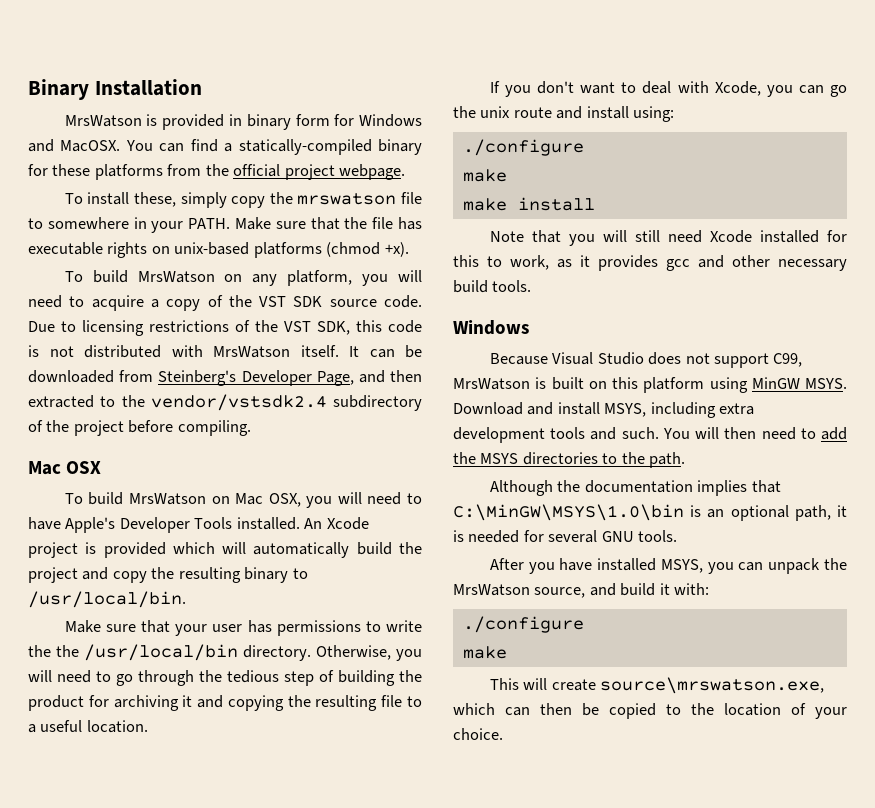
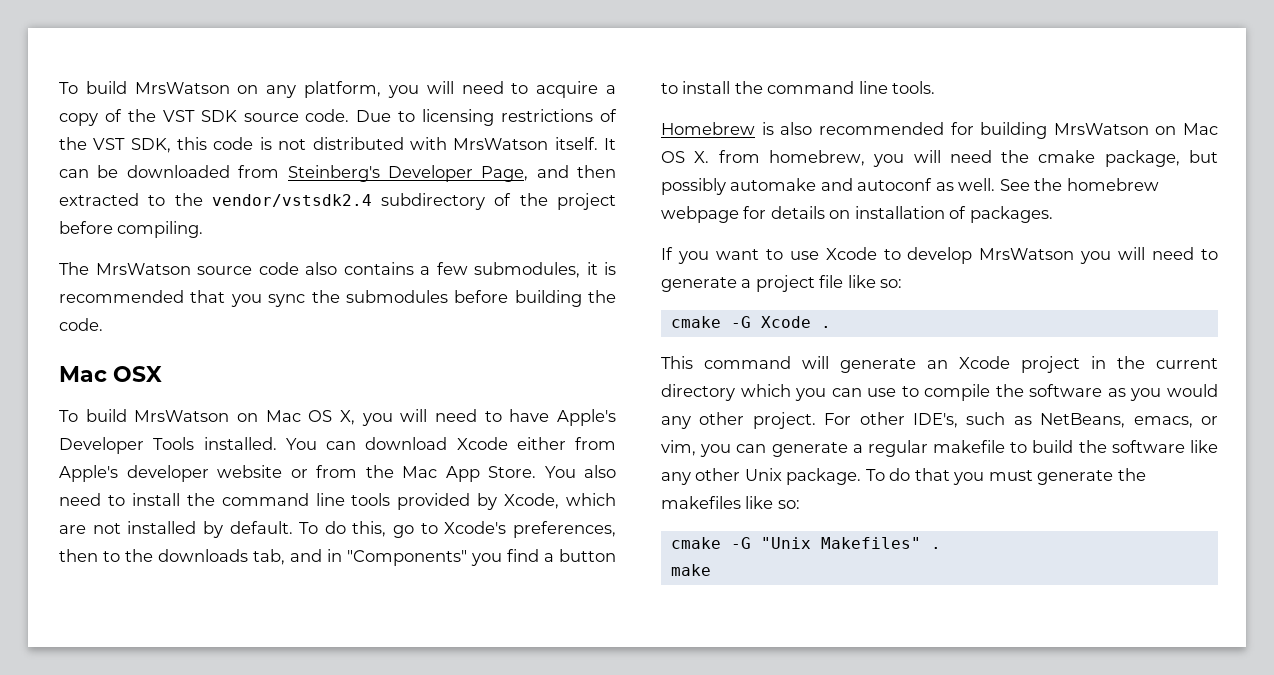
[28,79,202,100] [64,114,422,130] [28,139,422,155] [28,164,406,180] [64,192,422,208] [28,217,423,233] [28,242,409,258] Binary Installation // MrsWatson is provided in binary form for Windows and MacOSX. You can find a statically-compiled binary for these platforms from the official project webpage. // To install these, simply copy the mrswatson file to somewhere in your PATH. Make sure that the file has executable rights on unix-based platforms (chmod +x). // -> (59, 88) none
(251, 428) none -> [59,262,616,278] [59,290,616,307] [59,318,103,331] // The MrsWatson source code also contains a few submodules, it is recommended that you sync the submodules before building the code.
[268,493,301,507] OSX, -> [308,410,355,425] OS X,
[304,517,369,530] [28,542,422,558] [28,567,308,583] [28,591,186,608] [64,620,423,636] [28,644,422,661] [28,670,422,686] [28,695,422,711] [28,720,148,733] [489,81,848,97] [453,106,675,122] [462,139,584,156] [462,169,507,182] [462,197,595,211] [489,230,848,246] [453,255,847,271] [453,280,532,293] [453,320,529,335] [489,352,803,368] [453,377,847,393] [453,402,755,418] [453,427,847,443] [453,452,686,468] [489,480,781,496] [453,504,847,521] [453,530,678,543] [489,558,848,574] [453,583,710,598] [462,616,584,633] [462,646,507,659] [489,677,825,694] [453,703,847,719] [453,728,503,740] An Xcode project is provided which will automatically build the project and copy the resulting binary to /usr/local/bin. // Make sure that your user has permissions to write the the /usr/local/bin directory. Otherwise, you will need to go through the tedious step of building the product for archiving it and copying the resulting file to a useful location. // If you don't want to deal with Xcode, you can go the unix route and install using: // ./configure // make // make install // Note that you will still need Xcode installed for this to work, as it provides gcc and other necessary build tools. // Windows // Because Visual Studio does not support C99, MrsWatson is built on this platform using MinGW MSYS. Download and install MSYS, including extra development tools and such. You will then need to add the MSYS directories to the path. // Although the documentation implies that C:\MinGW\MSYS\1.0\bin is an optional path, it is needed for several GNU tools. // After you have installed MSYS, you can unpack the MrsWatson source, and build it with: // ./configure // make // This will create source\mrswatson.exe, which can then be copied to the location of your choice. -> [285,437,616,450] [59,465,616,482] [59,493,616,510] [59,521,616,538] [59,549,616,566] [661,81,936,94] [661,122,1218,139] [661,150,1218,167] [661,178,1159,195] [661,206,1053,223] [661,247,1218,264] [661,275,903,292] [670,316,831,328] [661,356,1218,373] [661,384,1218,401] [661,412,1218,429] [661,440,1218,457] [661,468,1146,485] [661,496,800,509] [670,537,941,549] [670,564,711,576] You can download Xcode either from Apple's developer website or from the Mac App Store. You also need to install the command line tools provided by Xcode, which are not installed by default. To do this, go to Xcode's preferences, then to the downloads tab, and in "Components" you find a button to install the command line tools. // Homebrew is also recommended for building MrsWatson on Mac OS X. from homebrew, you will need the cmake package, but possibly automake and autoconf as well. See the homebrew webpage for details on installation of packages. // If you want to use Xcode to develop MrsWatson you will need to generate a project file like so: // cmake -G Xcode . // This command will generate an Xcode project in the current directory which you can use to compile the software as you would any other project. For other IDE's, such as NetBeans, emacs, or vim, you can generate a regular makefile to build the software like any other Unix package. To do that you must generate the makefiles like so: // cmake -G "Unix Makefiles" . // make

